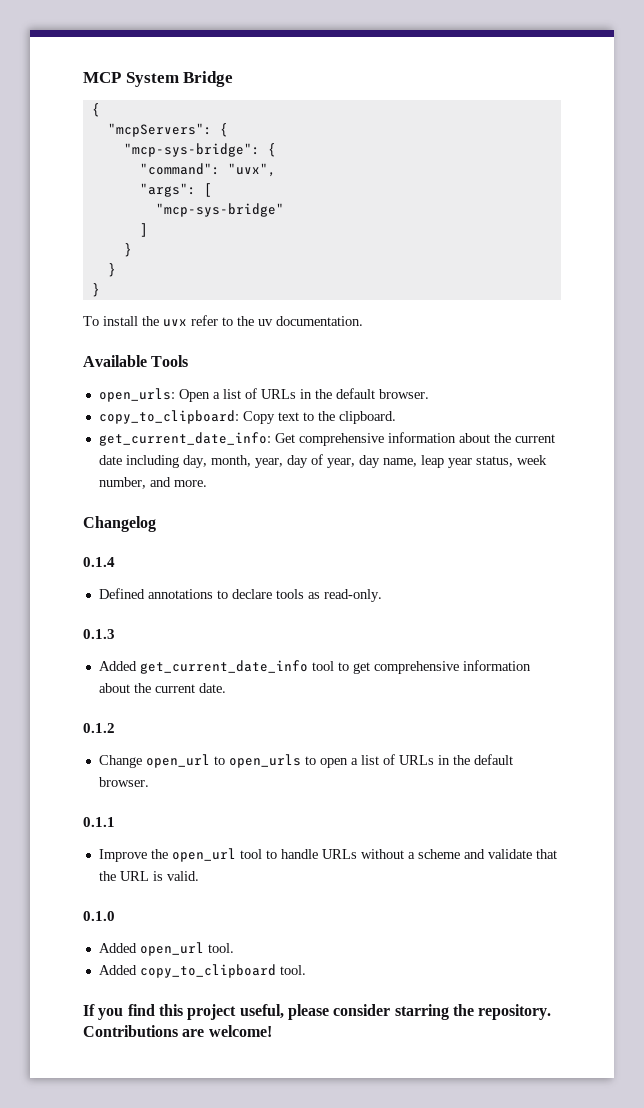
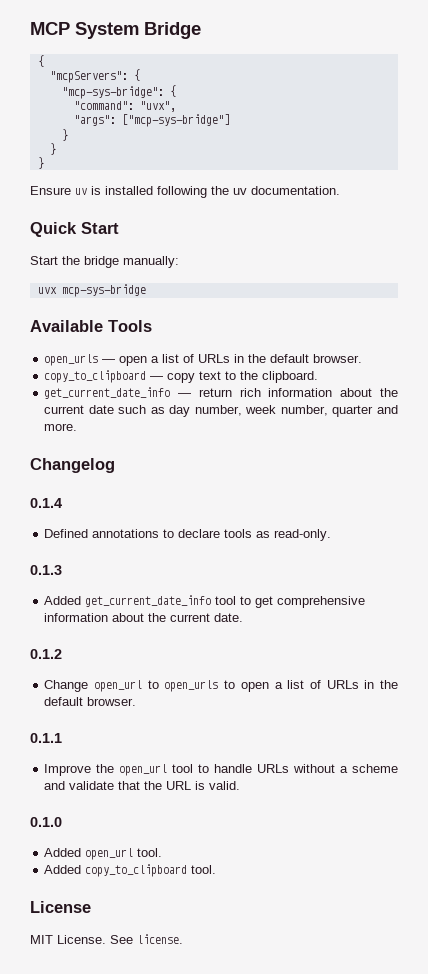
[203,183,212,197] [155,203,284,217] [139,223,148,237] [ // "mcp-sys-bridge" // ] -> [121,114,230,127] ["mcp-sys-bridge"]
[83,315,363,327] To install the uvx refer to the uv documentation. -> [30,186,340,198] [30,222,119,237] [30,256,179,268] [37,284,146,297] Ensure uv is installed following the uv documentation. // Quick Start // Start the bridge manually: // uvx mcp-sys-bridge
[98,388,429,402] [98,410,275,424] open_urls: Open a list of URLs in the default browser. // copy_to_clipboard: Copy -> [44,354,363,366] [44,370,196,383] open_urls — open a list of URLs in the default browser. // copy_to_clipboard — copy
[98,432,384,446] get_current_date_info: Get comprehensive -> [44,387,261,399] get_current_date_info — return rich
[125,454,513,468] including day, month, year, day of year, day name, leap year status, -> [118,405,242,417] such as day number,
(146, 483) none -> [332,405,374,417] quarter
[83,1004,552,1020] [83,1025,272,1037] If you find this project useful, please consider starring the repository. Contributions are welcome! -> [30,901,91,913] [30,934,183,944] License // MIT License. See license.

